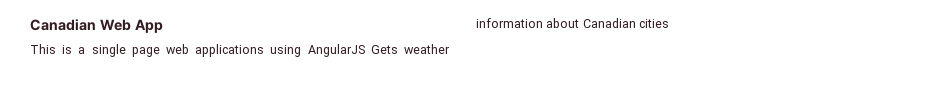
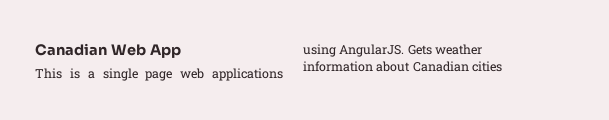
[307,44,365,57] AngularJS -> [339,44,405,57] AngularJS.

